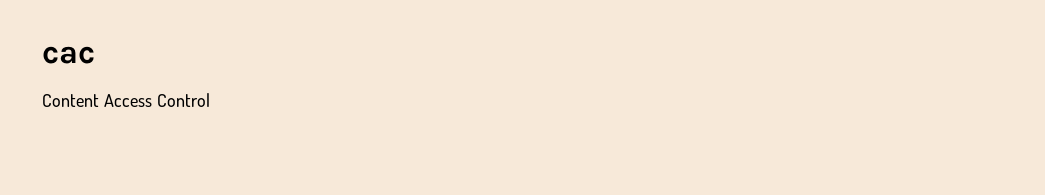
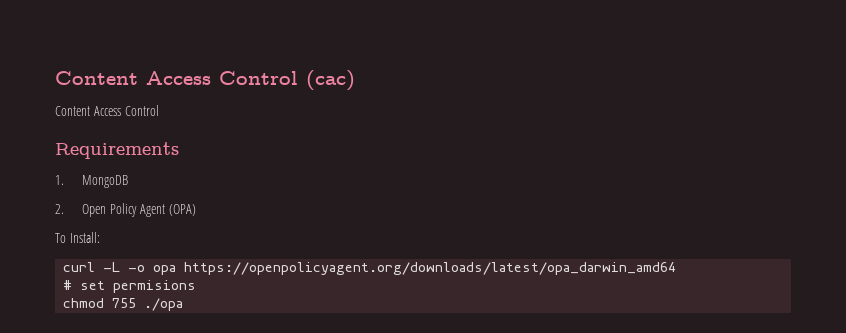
[42,46,95,64] [42,93,210,107] cac // Content Access Control -> [55,70,355,91] [55,105,159,116] [55,142,179,159] [55,175,129,188] [55,203,196,217] [55,232,100,243] [63,262,677,275] [63,280,197,293] [63,298,184,311] Content Access Control (cac) // Content Access Control // Requirements // 1. MongoDB // 2. Open Policy Agent (OPA) // To Install: // curl -L -o opa https://openpolicyagent.org/downloads/latest/opa_darwin_amd64 // # set permisions // chmod 755 ./opa

